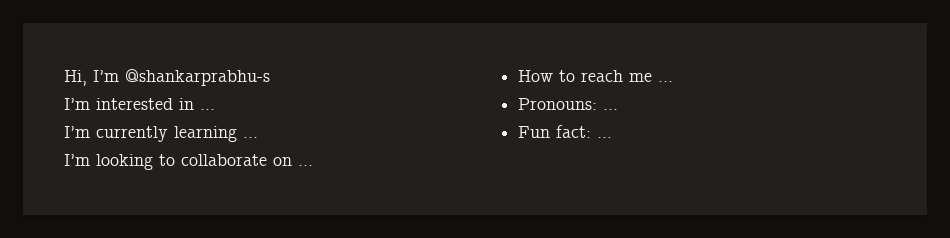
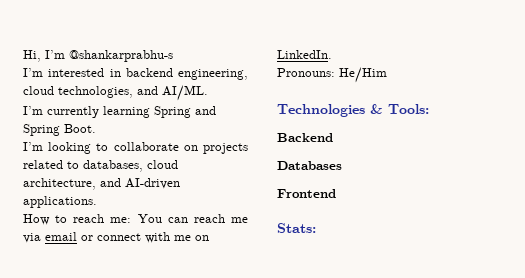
[200,109,215,110] ... -> [125,68,248,80] [23,85,208,101] backend engineering, cloud technologies, and AI/ML.
[243,137,258,138] ... -> [154,106,216,118] [23,124,96,136] Spring and Spring Boot.
[298,165,313,166] [518,70,674,82] [518,98,619,110] [518,125,613,138] ... // How to reach me ... // Pronouns: ... // Fun fact: ... -> [203,143,248,154] [23,160,178,172] [23,178,180,190] [23,196,97,208] [23,214,248,225] [23,232,209,243] [277,50,332,59] [277,67,387,83] [277,104,429,117] [277,133,333,142] [277,161,342,170] [277,189,336,198] [277,223,316,233] projects related to databases, cloud architecture, and AI-driven applications. // How to reach me: You can reach me via email or connect with me on LinkedIn. // Pronouns: He/Him // Technologies & Tools: // Backend // Databases // Frontend // Stats:

